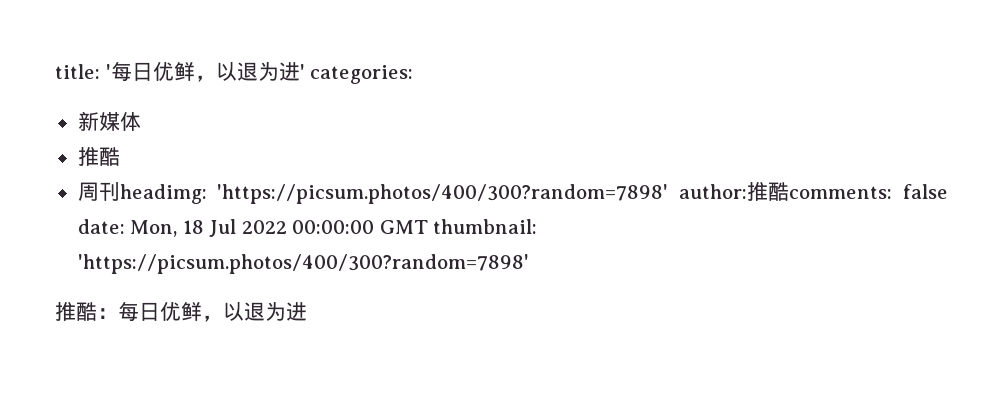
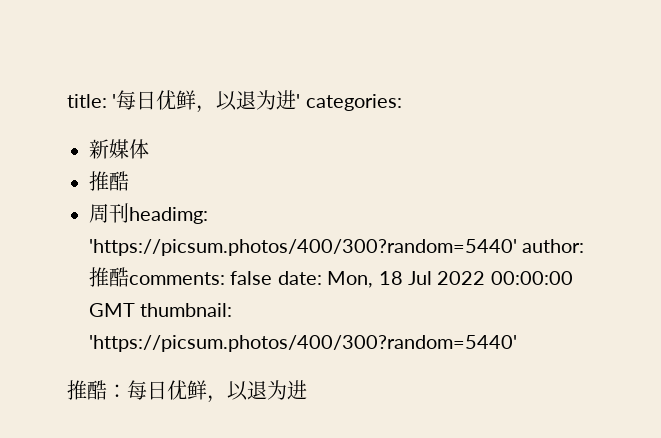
[217,184,669,204] 'https://picsum.photos/400/300?random=7898' -> [89,239,517,256] 'https://picsum.photos/400/300?random=5440'
[77,254,529,274] 'https://picsum.photos/400/300?random=7898' -> [89,335,517,352] 'https://picsum.photos/400/300?random=5440'

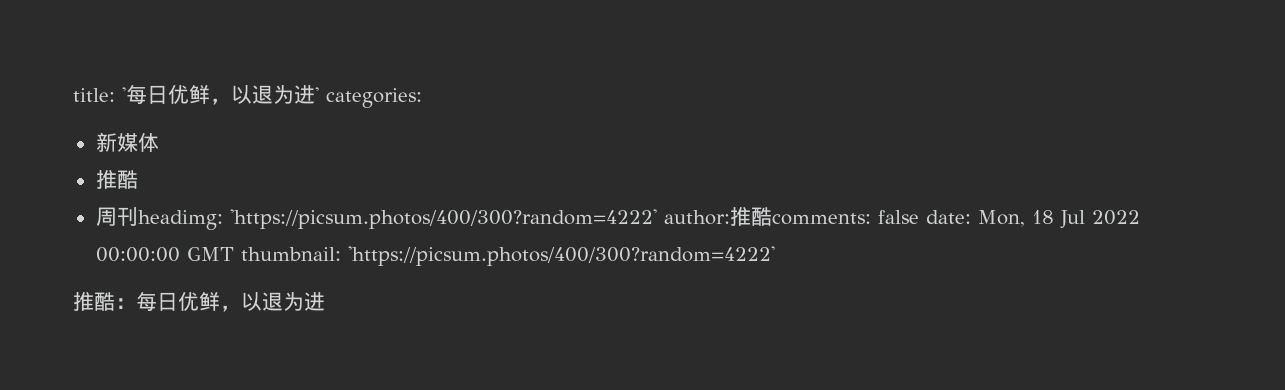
[89,239,517,256] 'https://picsum.photos/400/300?random=5440' -> [229,209,657,229] 'https://picsum.photos/400/300?random=4222'
[89,335,517,352] 'https://picsum.photos/400/300?random=5440' -> [347,246,775,266] 'https://picsum.photos/400/300?random=4222'

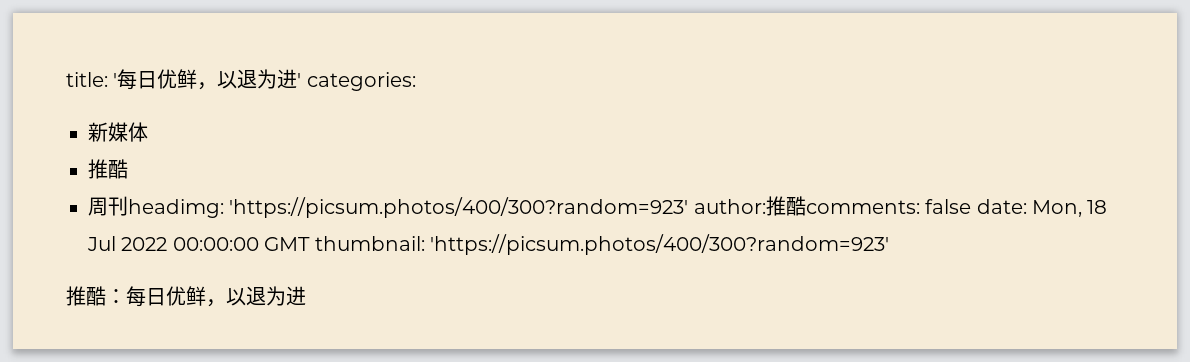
[229,209,657,229] 'https://picsum.photos/400/300?random=4222' -> [229,197,689,218] 'https://picsum.photos/400/300?random=923'
[347,246,775,266] 'https://picsum.photos/400/300?random=4222' -> [430,234,889,255] 'https://picsum.photos/400/300?random=923'

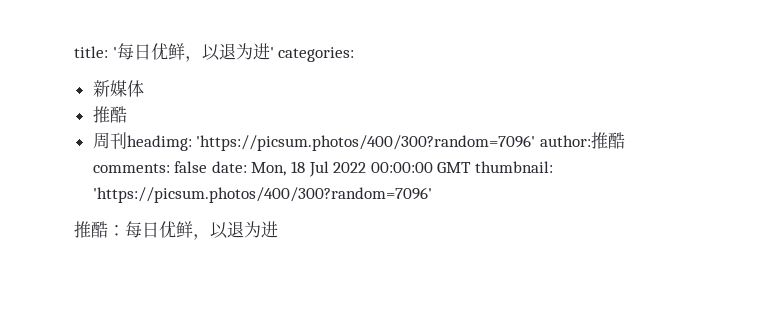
[229,197,689,218] 'https://picsum.photos/400/300?random=923' -> [196,135,536,151] 'https://picsum.photos/400/300?random=7096'
[430,234,889,255] 'https://picsum.photos/400/300?random=923' -> [92,187,432,203] 'https://picsum.photos/400/300?random=7096'

